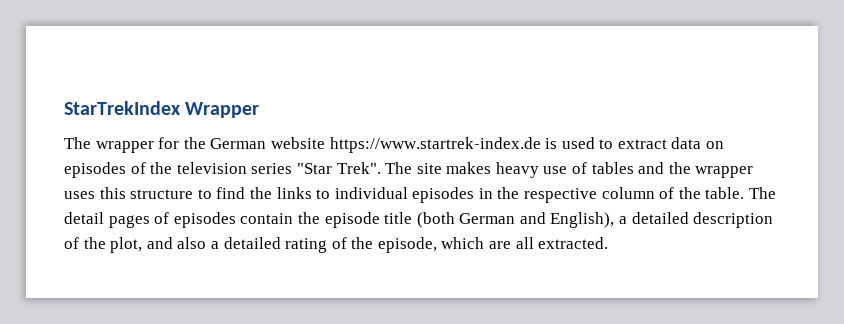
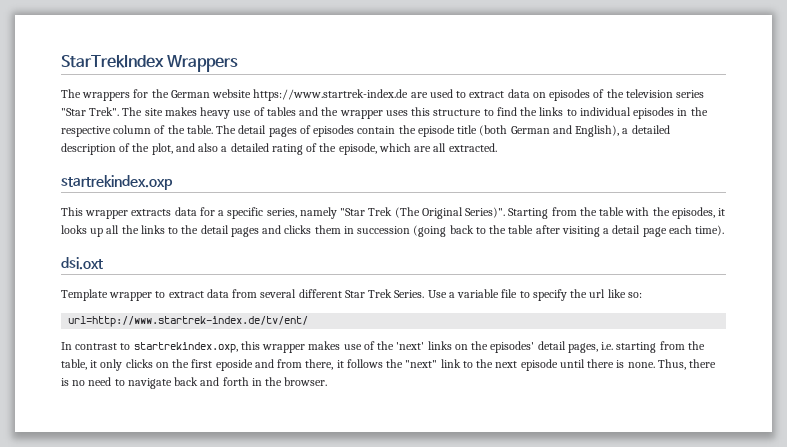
[185,102,260,118] [64,137,154,153] Wrapper // The wrapper -> [167,55,239,72] [61,89,131,101] Wrappers // The wrappers
[545,138,558,149] is -> [410,92,428,98] are
(609, 243) none -> [61,175,173,190] [61,207,726,219] [61,225,725,237] [61,257,103,270] [61,289,642,301] [68,316,309,327] [61,341,705,353] [61,359,717,371] [61,377,328,389] // startrekindex.oxp // This wrapper extracts data for a specific series, namely "Star Trek (The Original Series)". Starting from the table with the episodes, it looks up all the links to the detail pages and clicks them in succession (going back to the table after visiting a detail page each time). // dsi.oxt // Template wrapper to extract data from several different Star Trek Series. Use a variable file to specify the url like so: // url=http://www.startrek-index.de/tv/ent/ // In contrast to startrekindex.oxp, this wrapper makes use of the 'next' links on the episodes' detail pages, i.e. starting from the table, it only clicks on the first eposide and from there, it follows the "next" link to the next episode until there is none. Thus, there is no need to navigate back and forth in the browser.

